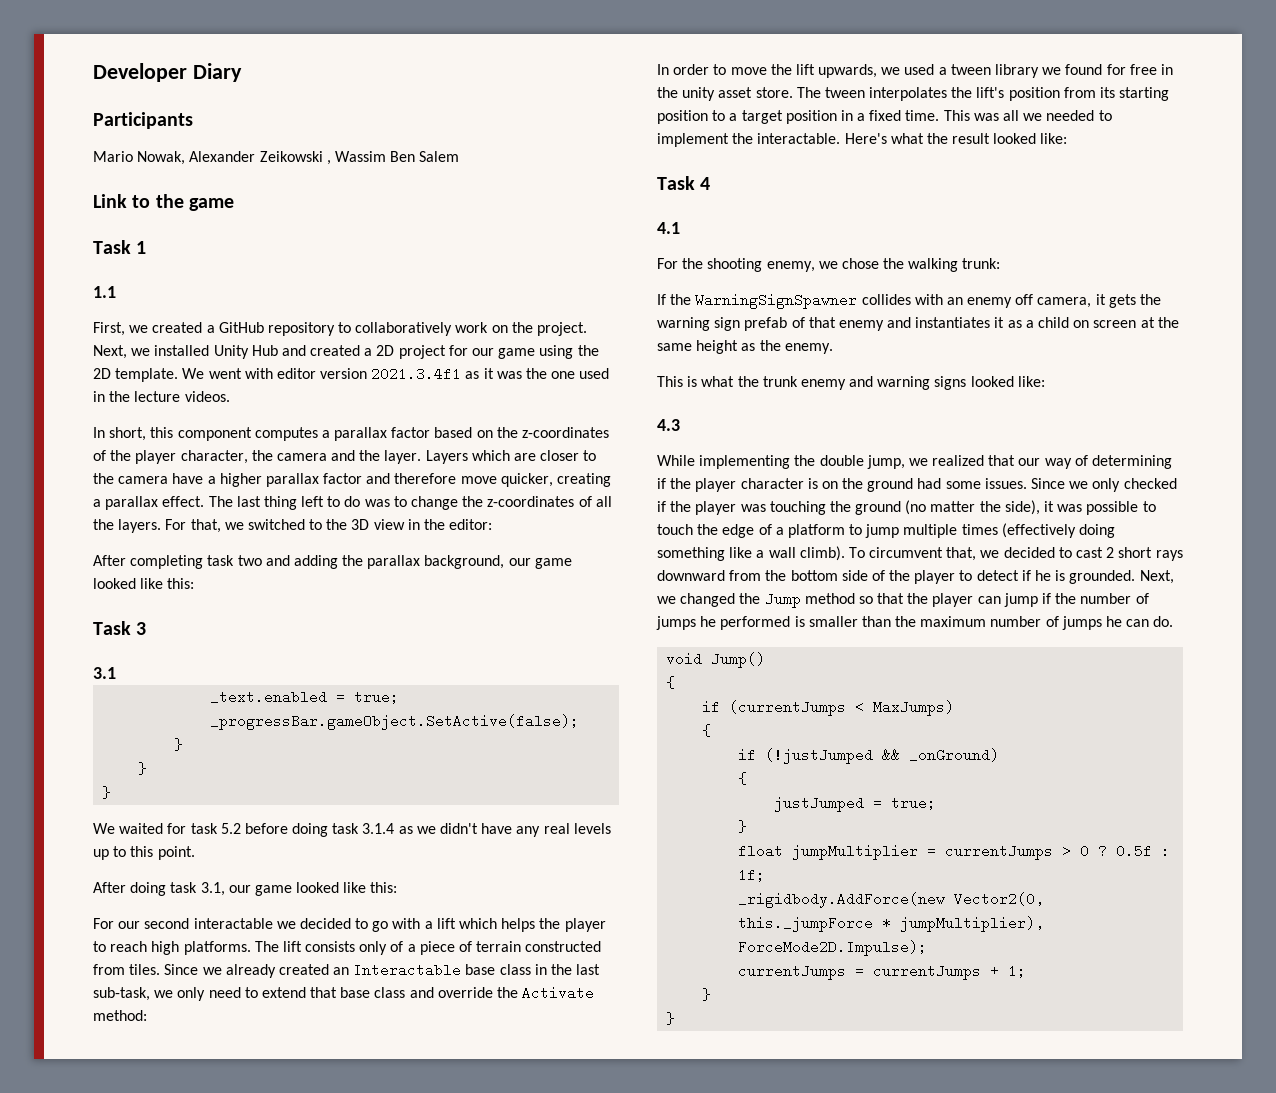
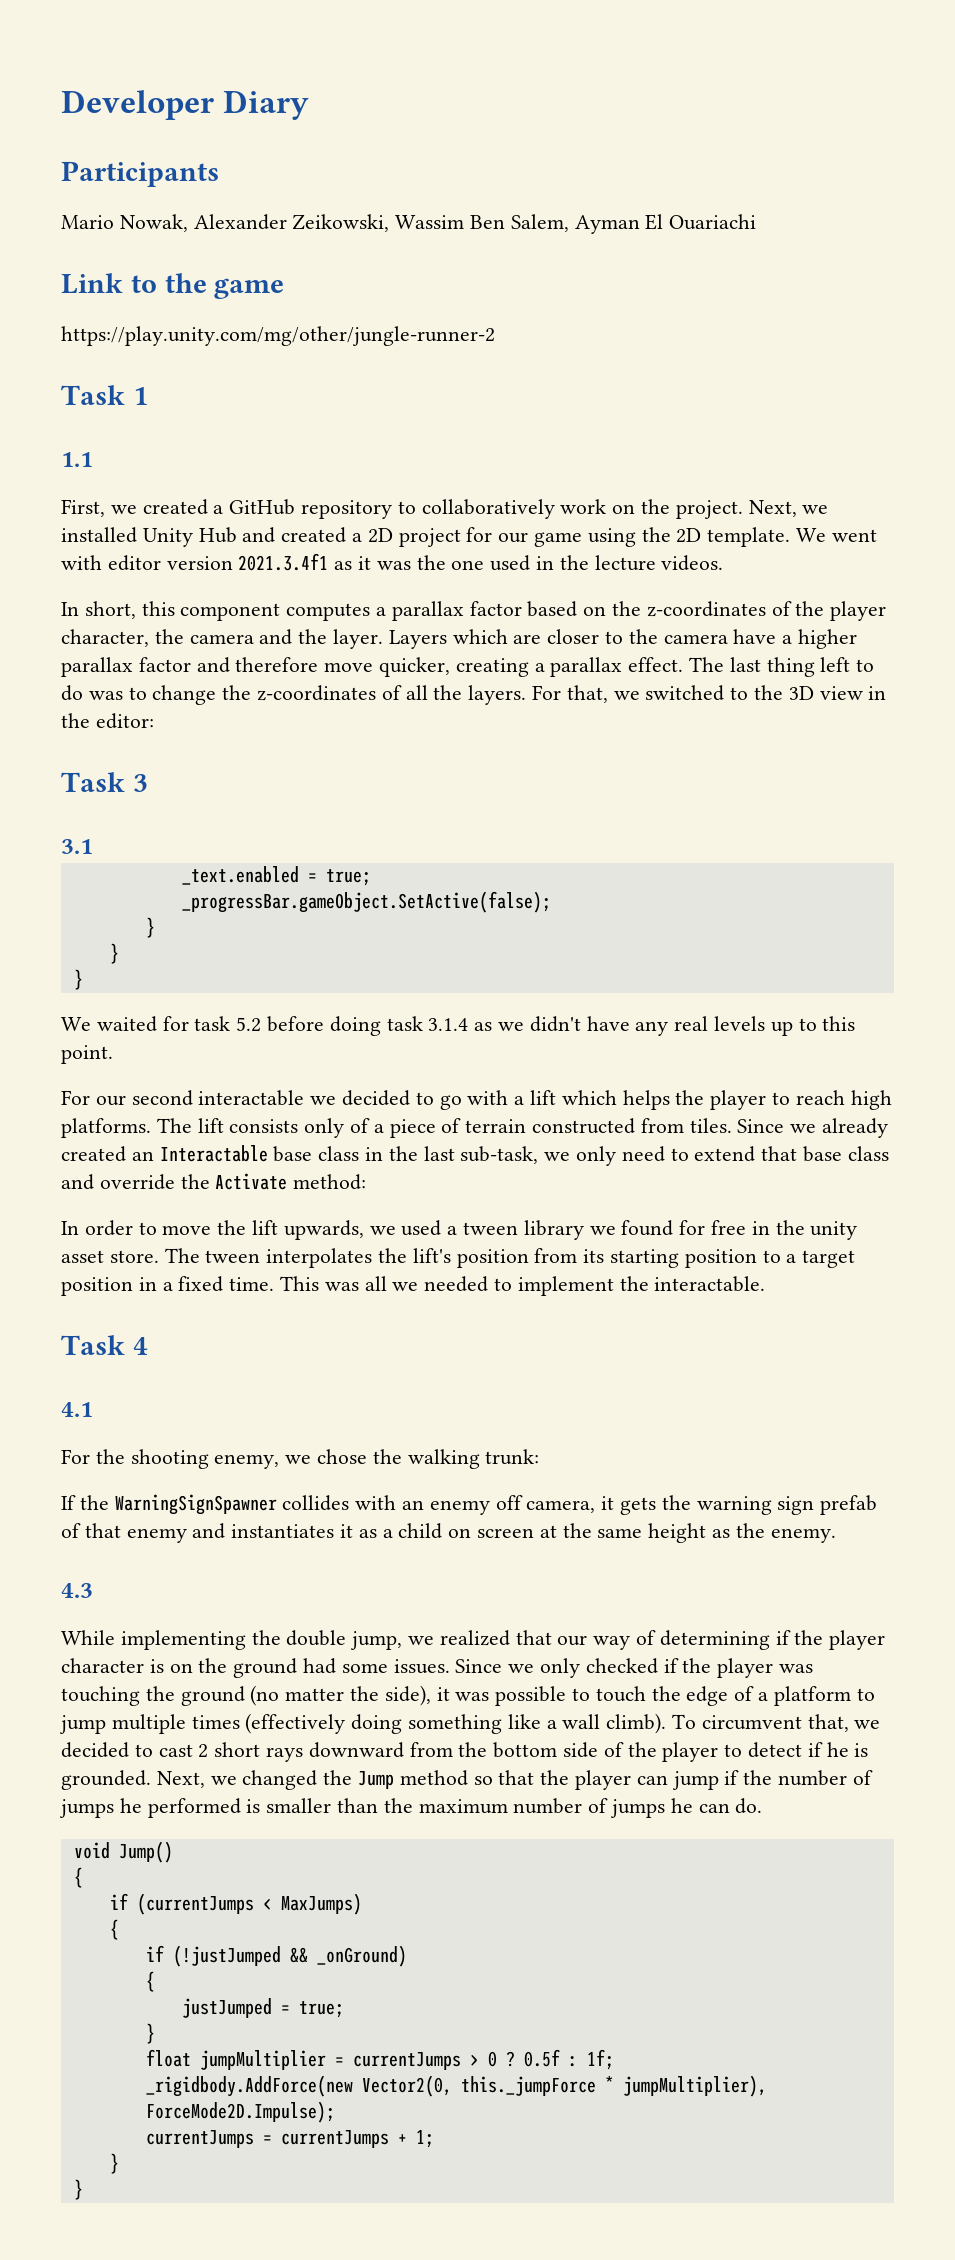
[259,151,460,165] Zeikowski , Wassim Ben Salem -> [292,214,757,234] Zeikowski, Wassim Ben Salem, Ayman El Ouariachi
(234, 204) none -> [61,326,495,346] // https://play.unity.com/mg/other/jungle-runner-2
[93,555,572,569] [93,578,195,589] // After completing task two and adding the parallax background, our game looked like this: -> (154, 721) none
[93,882,398,896] // After doing task 3.1, our game looked like this: -> (113, 1054) none
[844,133,1068,144] Here's what the result looked like: -> (766, 1284) none
[657,376,1045,390] // This is what the trunk enemy and warning signs looked like: -> (836, 1535) none

